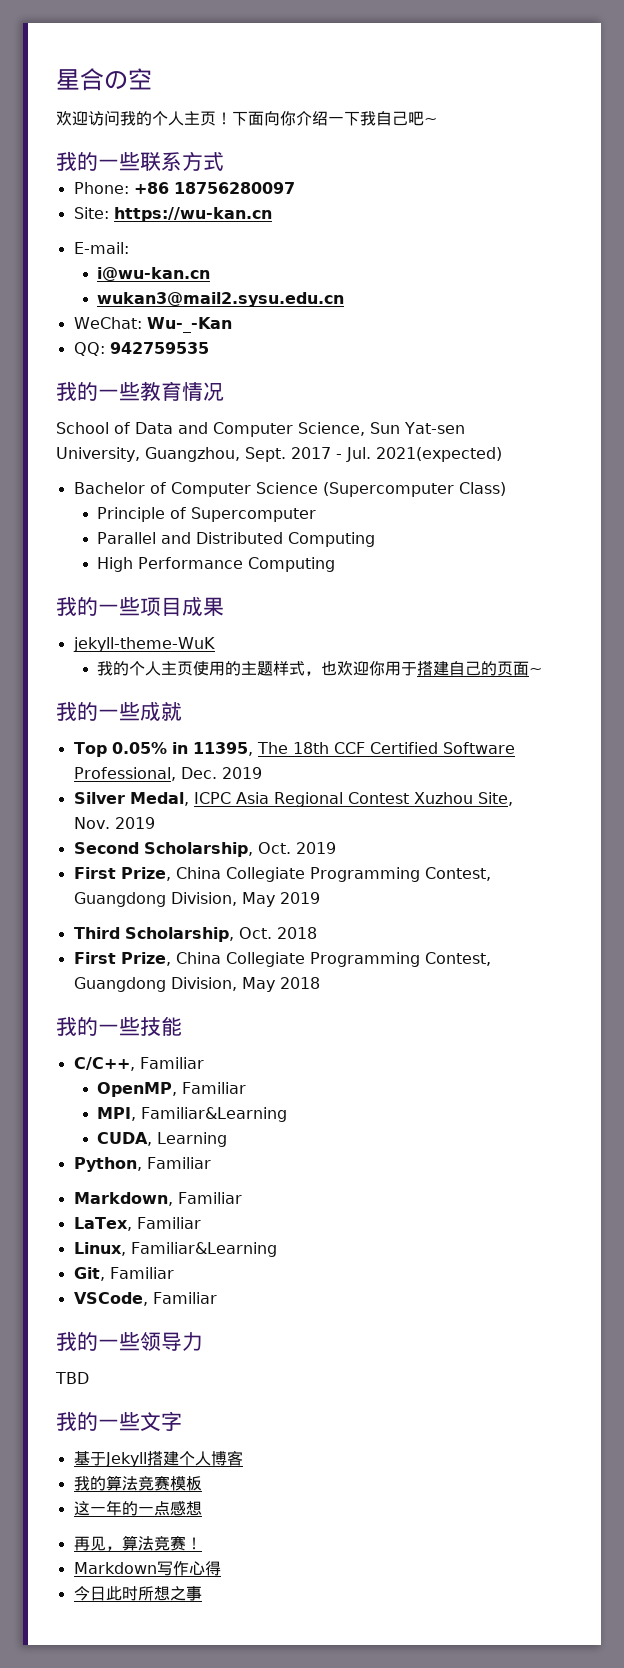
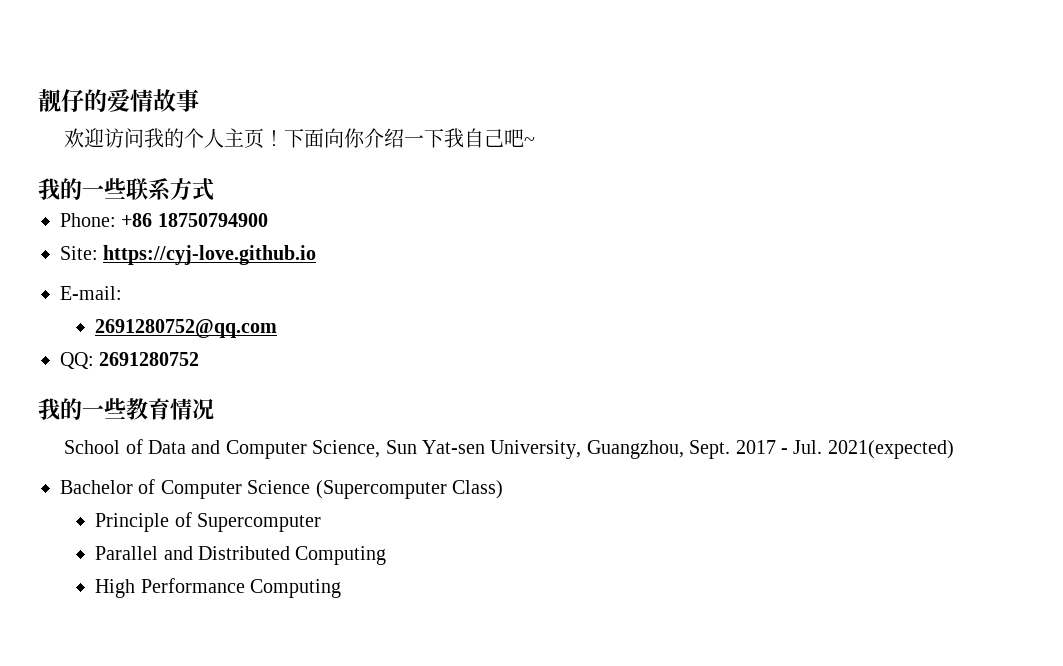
[56,68,152,91] 星合の空 -> [38,89,199,113] 靓仔的爱情故事
[173,182,295,194] 18756280097 -> [157,213,268,227] 18750794900
[113,207,272,222] https://wu-kan.cn -> [103,245,317,265] https://cyj-love.github.io
[97,267,211,281] [97,292,345,307] [73,317,232,333] i@wu-kan.cn // wukan3@mail2.sysu.edu.cn // WeChat: Wu-_-Kan -> [95,319,278,338] 2691280752@qq.com
[109,342,209,354] 942759535 -> [99,352,200,366] 2691280752
[56,596,224,616] [72,637,215,652] [97,660,543,676] [56,701,182,721] [73,742,515,757] [73,767,262,781] [73,792,513,807] [73,817,155,829] [73,842,336,857] [73,867,491,882] [73,892,320,907] [73,927,317,942] [73,952,491,967] [73,977,320,992] [56,1016,182,1036] [73,1057,204,1071] [97,1082,247,1097] [97,1107,288,1122] [97,1132,228,1147] [73,1157,211,1172] [73,1192,242,1206] [73,1217,201,1231] [73,1242,277,1257] [73,1267,174,1281] [73,1292,217,1306] [56,1331,203,1351] [55,1372,89,1384] [56,1411,182,1432] [73,1450,243,1467] [73,1475,202,1491] [73,1500,202,1516] [73,1535,202,1551] [73,1561,221,1576] [73,1586,202,1601] // 我的一些项目成果 // jekyll-theme-WuK // 我的个人主页使用的主题样式，也欢迎你用于搭建自己的页面~ // 我的一些成就 // Top 0.05% in 11395, The 18th CCF Certified Software Professional, Dec. 2019 // Silver Medal, ICPC Asia Regional Contest Xuzhou Site, Nov. 2019 // Second Scholarship, Oct. 2019 // First Prize, China Collegiate Programming Contest, Guangdong Division, May 2019 // Third Scholarship, Oct. 2018 // First Prize, China Collegiate Programming Contest, Guangdong Division, May 2018 // 我的一些技能 // C/C++, Familiar // OpenMP, Familiar // MPI, Familiar&Learning // CUDA, Learning // Python, Familiar // Markdown, Familiar // LaTex, Familiar // Linux, Familiar&Learning // Git, Familiar // VSCode, Familiar // 我的一些领导力 // TBD // 我的一些文字 // 基于Jekyll搭建个人博客 // 我的算法竞赛模板 // 这一年的一点感想 // 再见，算法竞赛！ // Markdown写作心得 // 今日此时所想之事 -> (342, 588) none

